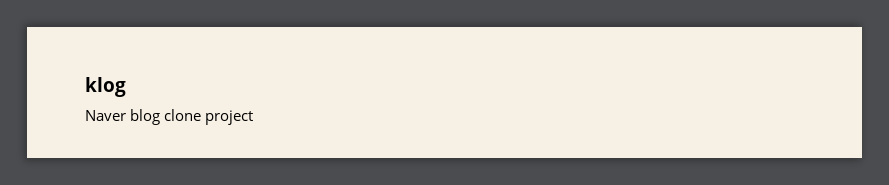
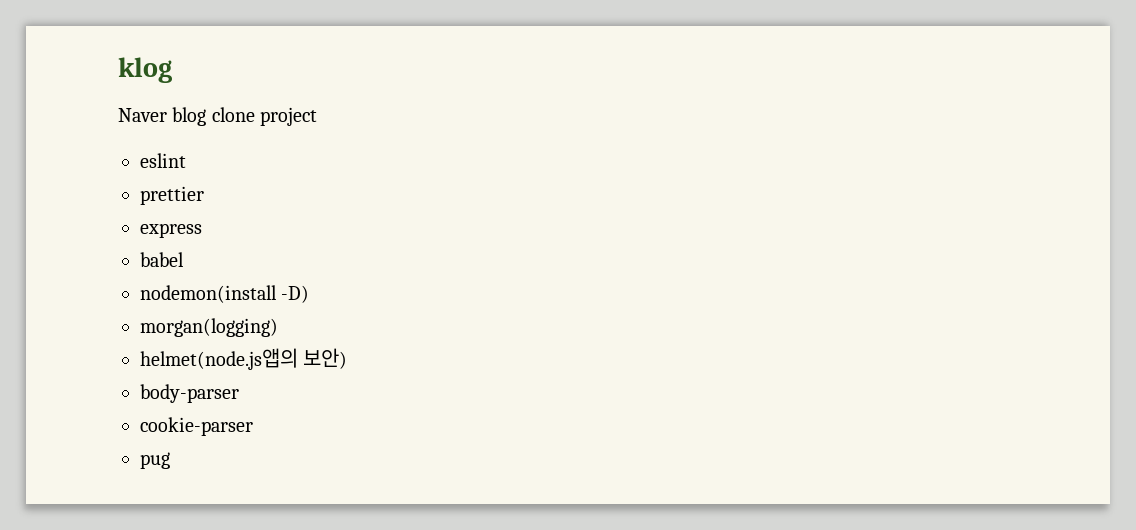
(254, 117) none -> [140,153,186,168] [140,186,204,205] [140,223,202,238] [140,252,184,267] [140,285,310,303] [140,318,278,337] [140,348,348,370] [140,384,239,403] [140,417,253,436] [140,452,170,469] // eslint // prettier // express // babel // nodemon(install -D) // morgan(logging) // helmet(node.js앱의 보안) // body-parser // cookie-parser // pug

